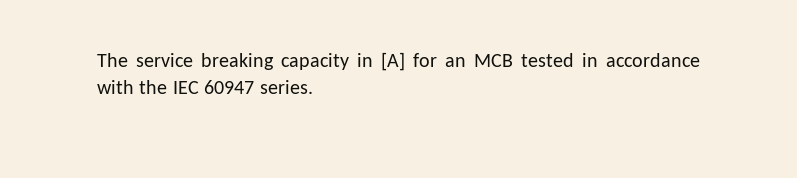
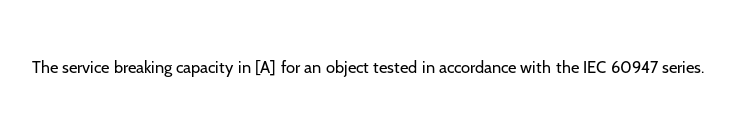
[474,54,513,67] MCB -> [325,60,369,77] object

